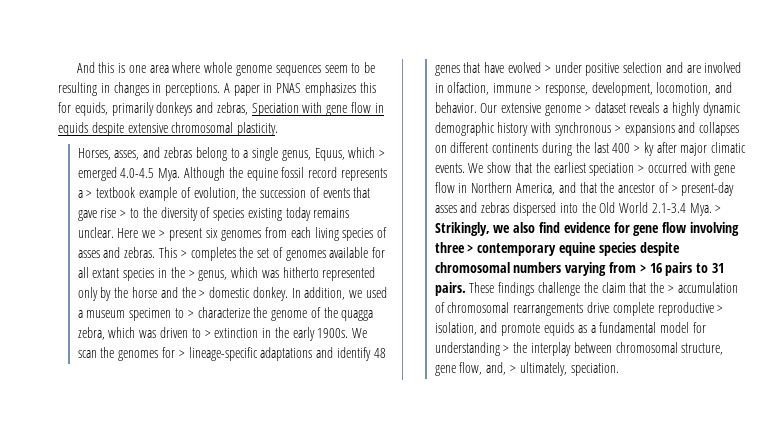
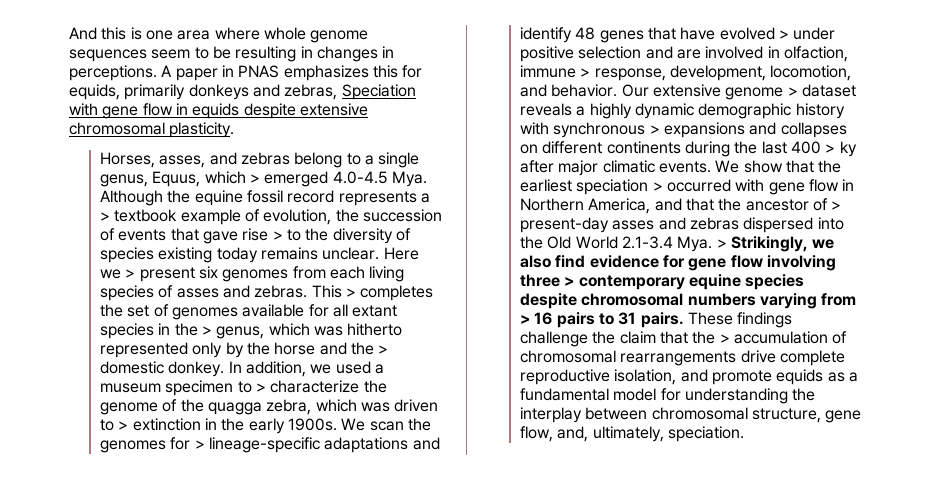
[717,305,724,313] > -> (611, 377) none
[503,345,510,353] > -> (788, 396) none
[509,365,516,373] > -> (589, 434) none

